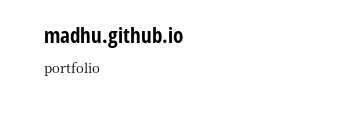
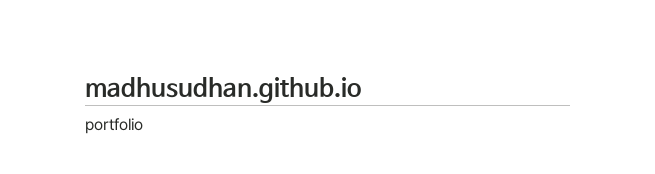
[44,27,183,48] madhu.github.io -> [85,77,361,103] madhusudhan.github.io

